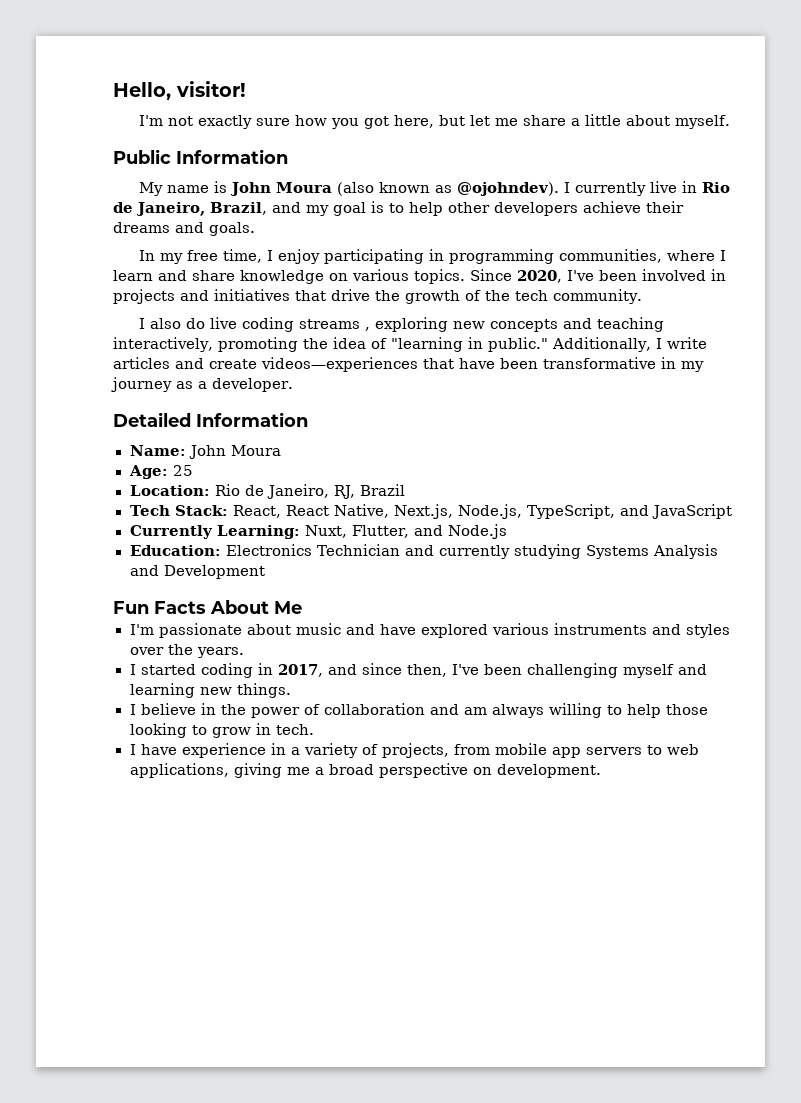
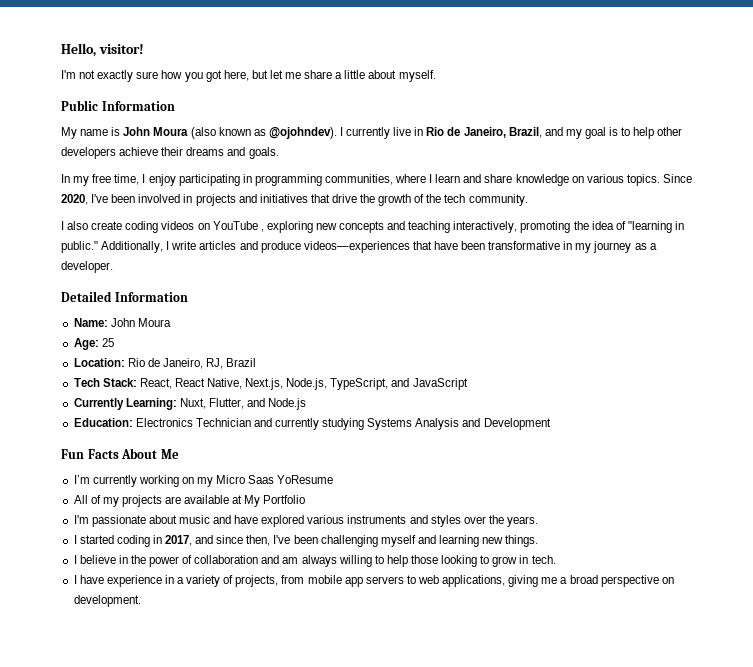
[185,317,360,332] do live coding streams -> [91,221,258,233] create coding videos on YouTube
[209,359,257,369] create -> [260,241,301,253] produce
(302, 607) none -> [73,475,334,487] [73,495,306,507] // I’m currently working on my Micro Saas YoResume // All of my projects are available at My Portfolio

